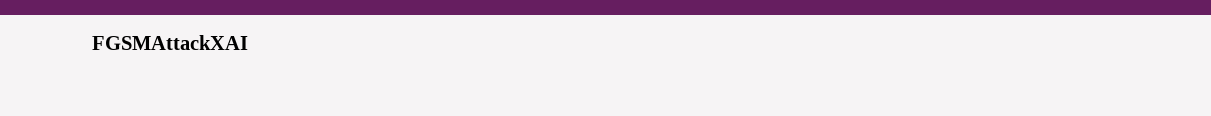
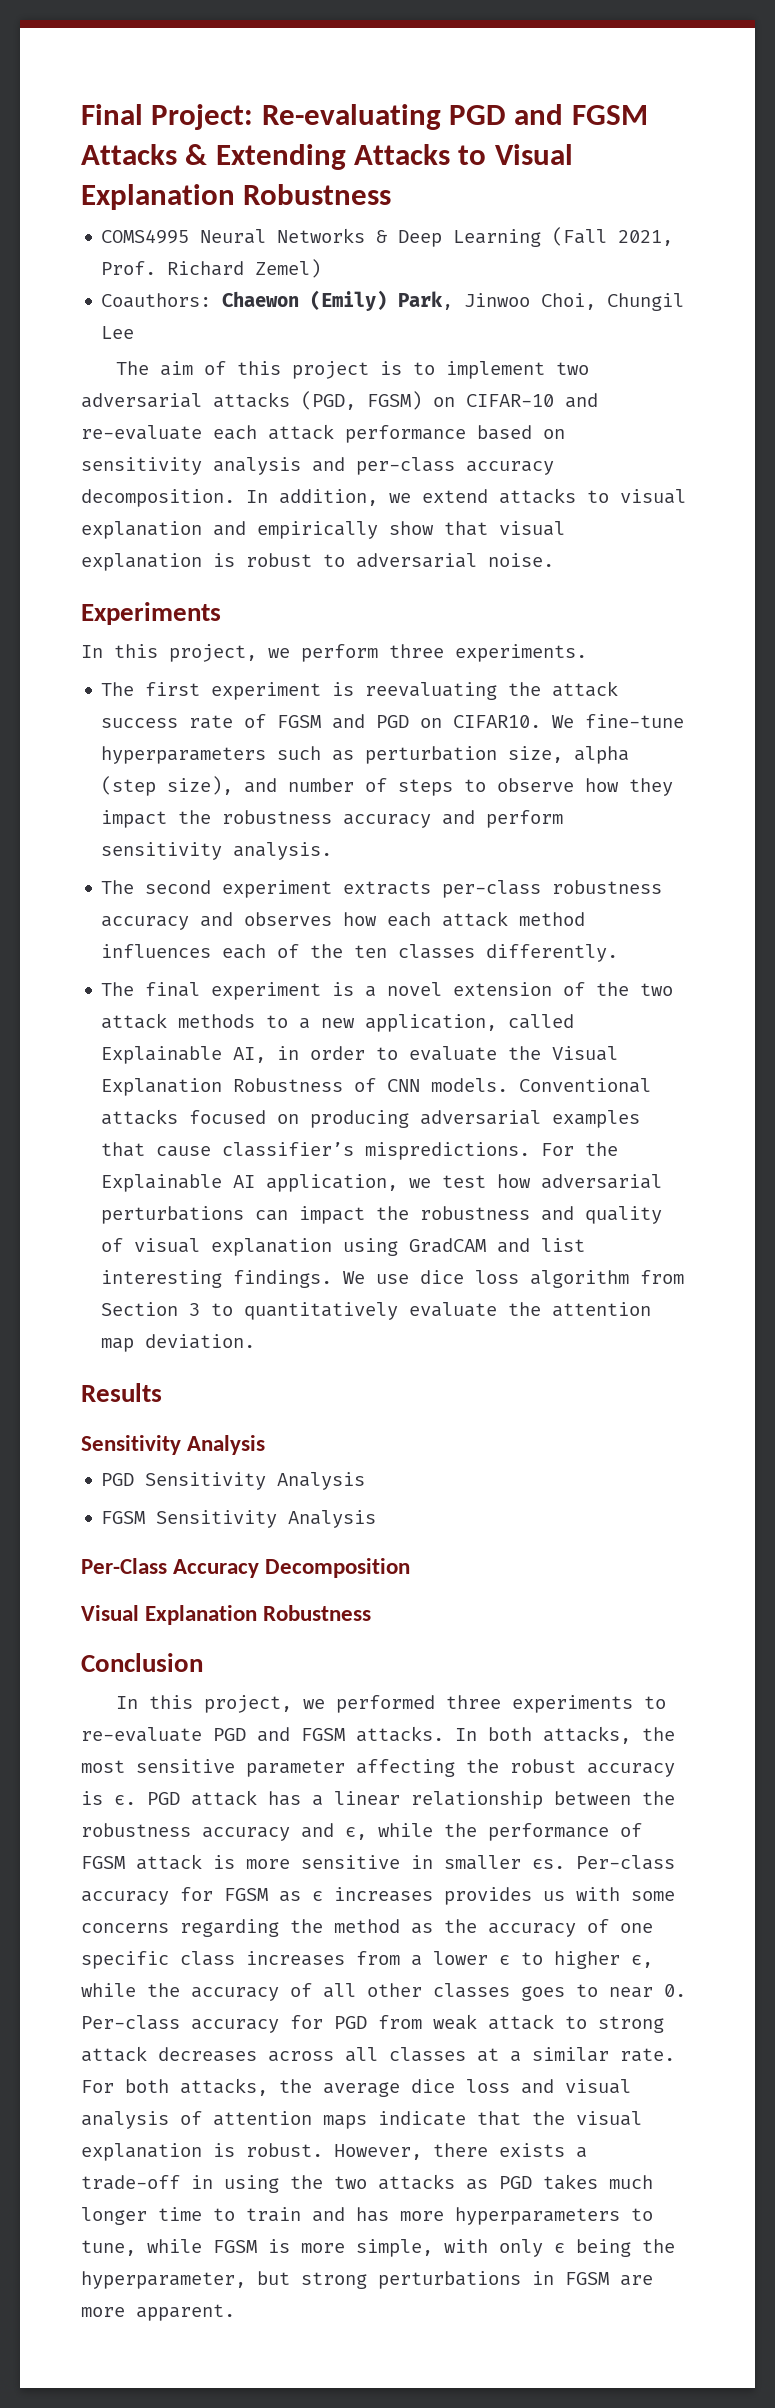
[92,35,248,50] FGSMAttackXAI -> [81,104,648,130] [81,144,573,170] [81,184,392,210] [101,227,674,247] [101,259,322,278] [101,290,685,311] [101,326,135,339] [116,361,590,379] [81,391,598,410] [81,424,565,443] [81,457,554,475] [81,488,686,507] [81,521,565,539] [81,553,554,571] [81,602,221,625] [81,644,587,662] [101,681,619,700] [101,714,685,729] [101,746,630,764] [101,776,674,796] [101,810,564,828] [101,842,333,860] [101,880,663,898] [101,911,586,930] [101,944,619,962] [101,982,674,1000] [101,1013,575,1032] [101,1046,619,1064] [101,1078,652,1096] [101,1109,641,1128] [101,1142,619,1160] [101,1174,663,1192] [101,1206,663,1224] [101,1238,586,1256] [101,1270,685,1288] [101,1302,652,1320] [101,1334,256,1352] [81,1383,162,1402] [81,1435,266,1455] [101,1472,366,1490] [101,1510,377,1528] [81,1558,411,1578] [81,1605,372,1625] [81,1653,203,1672] [116,1695,667,1713] [81,1726,675,1744] [81,1759,675,1777] [81,1790,675,1809] [81,1823,642,1841] [81,1854,675,1870] [81,1887,675,1905] [81,1919,653,1937] [81,1951,653,1969] [81,1983,686,2001] [81,2014,664,2033] [81,2046,675,2062] [81,2078,631,2097] [81,2111,642,2129] [81,2143,587,2161] [81,2174,653,2193] [81,2207,653,2225] [81,2239,675,2257] [81,2271,653,2289] [81,2304,235,2321] Final Project: Re-evaluating PGD and FGSM Attacks & Extending Attacks to Visual Explanation Robustness // COMS4995 Neural Networks & Deep Learning (Fall 2021, Prof. Richard Zemel) // Coauthors: Chaewon (Emily) Park, Jinwoo Choi, Chungil Lee // The aim of this project is to implement two adversarial attacks (PGD, FGSM) on CIFAR-10 and re-evaluate each attack performance based on sensitivity analysis and per-class accuracy decomposition. In addition, we extend attacks to visual explanation and empirically show that visual explanation is robust to adversarial noise. // Experiments // In this project, we perform three experiments. // The first experiment is reevaluating the attack success rate of FGSM and PGD on CIFAR10. We fine-tune hyperparameters such as perturbation size, alpha (step size), and number of steps to observe how they impact the robustness accuracy and perform sensitivity analysis. // The second experiment extracts per-class robustness accuracy and observes how each attack method influences each of the ten classes differently. // The final experiment is a novel extension of the two attack methods to a new application, called Explainable AI, in order to evaluate the Visual Explanation Robustness of CNN models. Conventional attacks focused on producing adversarial examples that cause classifier’s mispredictions. For the Explainable AI application, we test how adversarial perturbations can impact the robustness and quality of visual explanation using GradCAM and list interesting findings. We use dice loss algorithm from Section 3 to quantitatively evaluate the attention map deviation. // Results // Sensitivity Analysis // PGD Sensitivity Analysis // FGSM Sensitivity Analysis // Per-Class Accuracy Decomposition // Visual Explanation Robustness // Conclusion // In this project, we performed three experiments to re-evaluate PGD and FGSM attacks. In both attacks, the most sensitive parameter affecting the robust accuracy is ϵ. PGD attack has a linear relationship between the robustness accuracy and ϵ, while the performance of FGSM attack is more sensitive in smaller ϵs. Per-class accuracy for FGSM as ϵ increases provides us with some concerns regarding the method as the accuracy of one specific class increases from a lower ϵ to higher ϵ, while the accuracy of all other classes goes to near 0. Per-class accuracy for PGD from weak attack to strong attack decreases across all classes at a similar rate. For both attacks, the average dice loss and visual analysis of attention maps indicate that the visual explanation is robust. However, there exists a trade-off in using the two attacks as PGD takes much longer time to train and has more hyperparameters to tune, while FGSM is more simple, with only ϵ being the hyperparameter, but strong perturbations in FGSM are more apparent.

